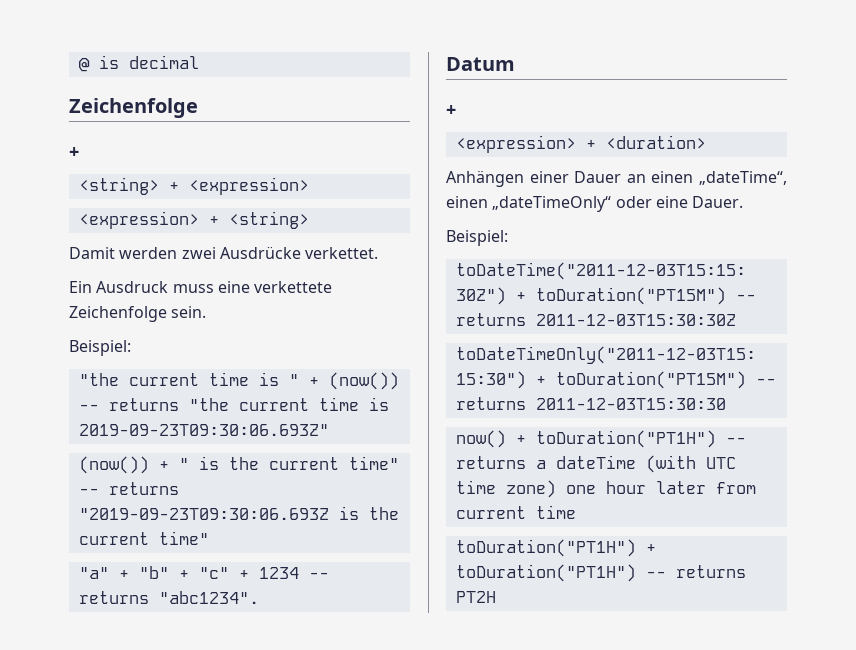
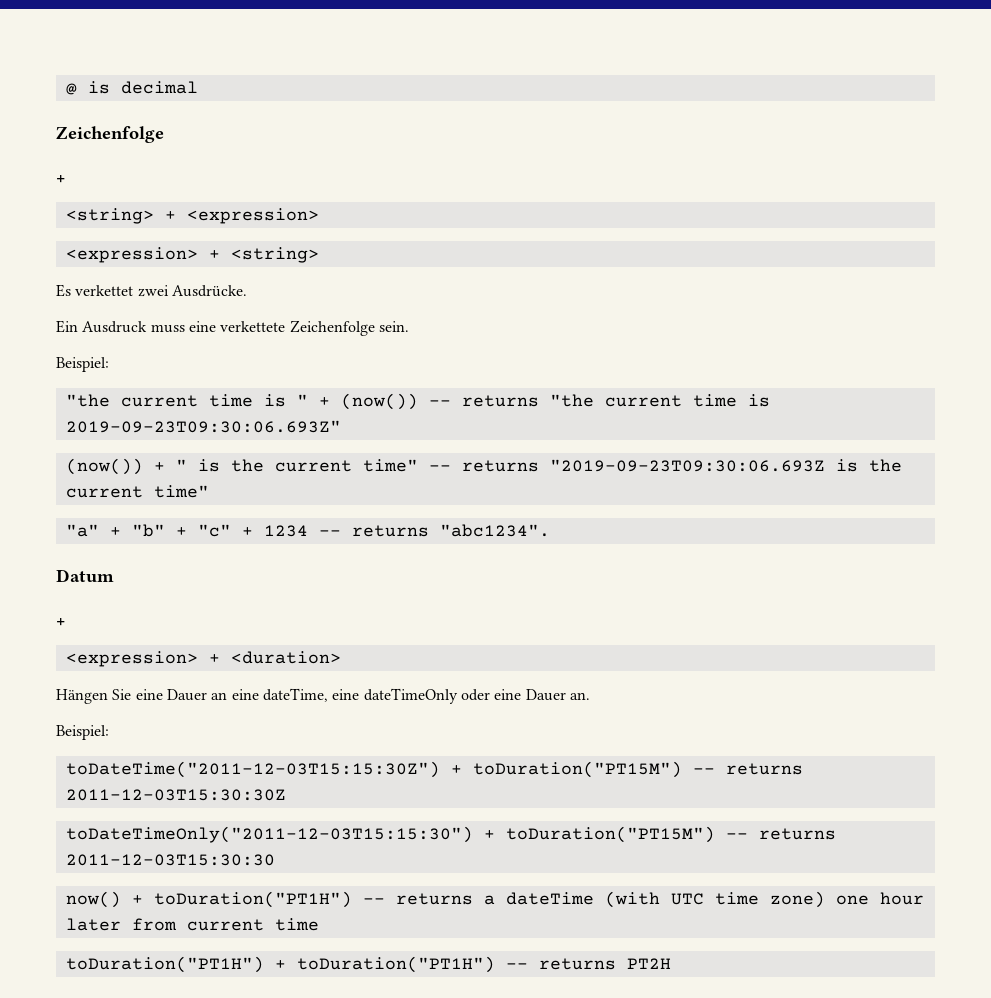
[69,246,379,259] Damit werden zwei Ausdrücke verkettet. -> [56,284,247,297] Es verkettet zwei Ausdrücke.
[446,170,787,187] [446,196,744,212] Anhängen einer Dauer an einen „dateTime“, einen „dateTimeOnly“ oder eine Dauer. -> [56,688,590,704] Hängen Sie eine Dauer an eine dateTime, eine dateTimeOnly oder eine Dauer an.

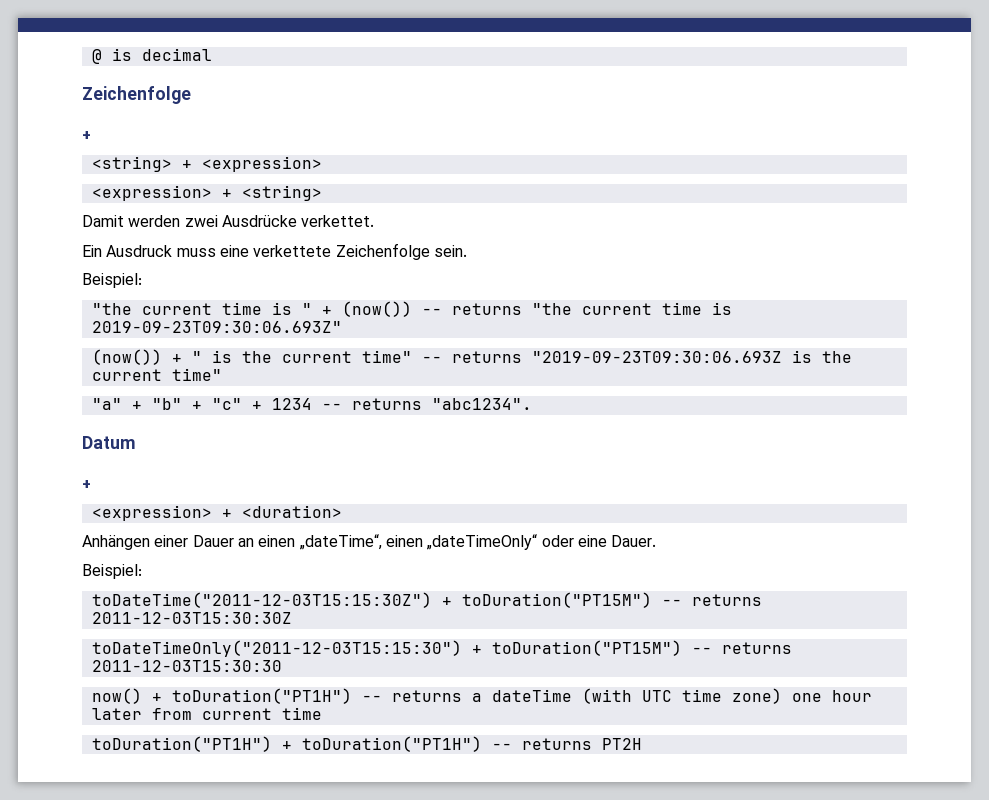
[56,284,247,297] Es verkettet zwei Ausdrücke. -> [82,215,375,227] Damit werden zwei Ausdrücke verkettet.
[56,688,590,704] Hängen Sie eine Dauer an eine dateTime, eine dateTimeOnly oder eine Dauer an. -> [82,534,657,550] Anhängen einer Dauer an einen „dateTime“, einen „dateTimeOnly“ oder eine Dauer.

